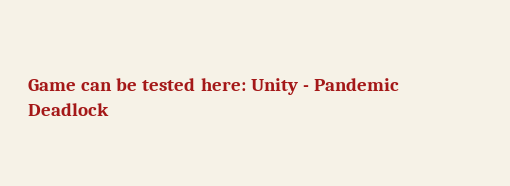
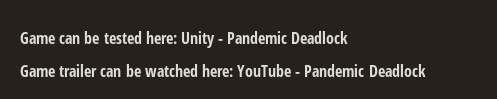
(109, 109) none -> [20,64,426,77] // Game trailer can be watched here: YouTube - Pandemic Deadlock

